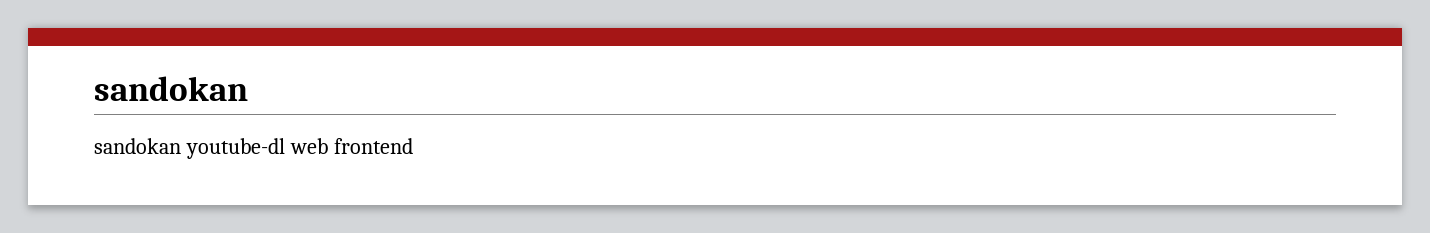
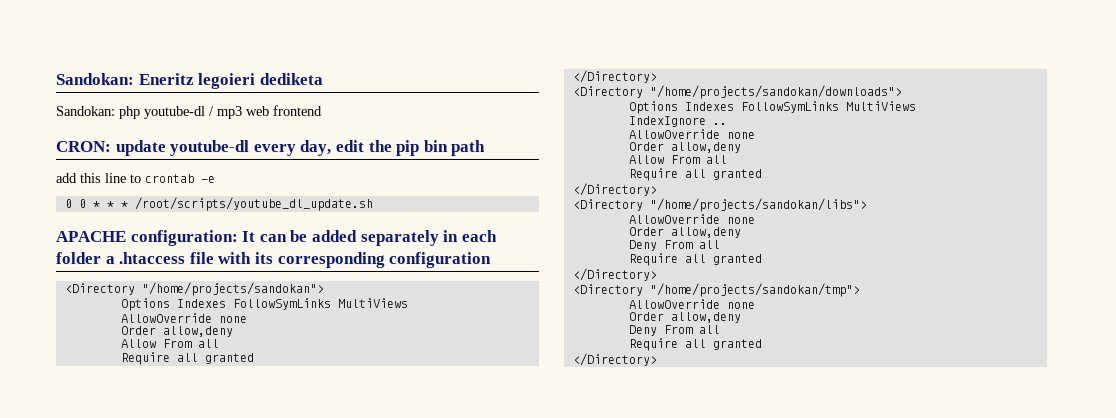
[94,76,248,101] [94,138,413,159] sandokan // sandokan youtube-dl web frontend -> [56,73,323,89] [56,105,322,119] [56,140,486,156] [56,173,215,183] [64,197,373,211] [56,230,497,246] [56,252,492,268] [64,282,324,296] [120,298,408,311] [120,313,247,323] [120,326,233,337] [120,339,219,348] [120,352,254,365] [572,70,657,83] [572,85,902,99] [628,101,916,114] [628,116,727,127] [628,129,755,139] [628,142,741,153] [628,155,727,164] [628,168,762,181] [572,183,657,196] [572,198,867,212] [628,214,755,224] [628,227,741,238] [628,240,720,251] [628,253,762,266] [572,268,657,281] [572,283,860,297] [628,299,755,309] [628,312,741,323] [628,325,720,336] [628,338,762,351] [572,353,657,366] Sandokan: Eneritz legoieri dediketa // Sandokan: php youtube-dl / mp3 web frontend // CRON: update youtube-dl every day, edit the pip bin path // add this line to crontab -e // 0 0 * * * /root/scripts/youtube_dl_update.sh // APACHE configuration: It can be added separately in each folder a .htaccess file with its corresponding configuration // <Directory "/home/projects/sandokan"> // Options Indexes FollowSymLinks MultiViews // AllowOverride none // Order allow,deny // Allow From all // Require all granted // </Directory> // <Directory "/home/projects/sandokan/downloads"> // Options Indexes FollowSymLinks MultiViews // IndexIgnore .. // AllowOverride none // Order allow,deny // Allow From all // Require all granted // </Directory> // <Directory "/home/projects/sandokan/libs"> // AllowOverride none // Order allow,deny // Deny From all // Require all granted // </Directory> // <Directory "/home/projects/sandokan/tmp"> // AllowOverride none // Order allow,deny // Deny From all // Require all granted // </Directory>

